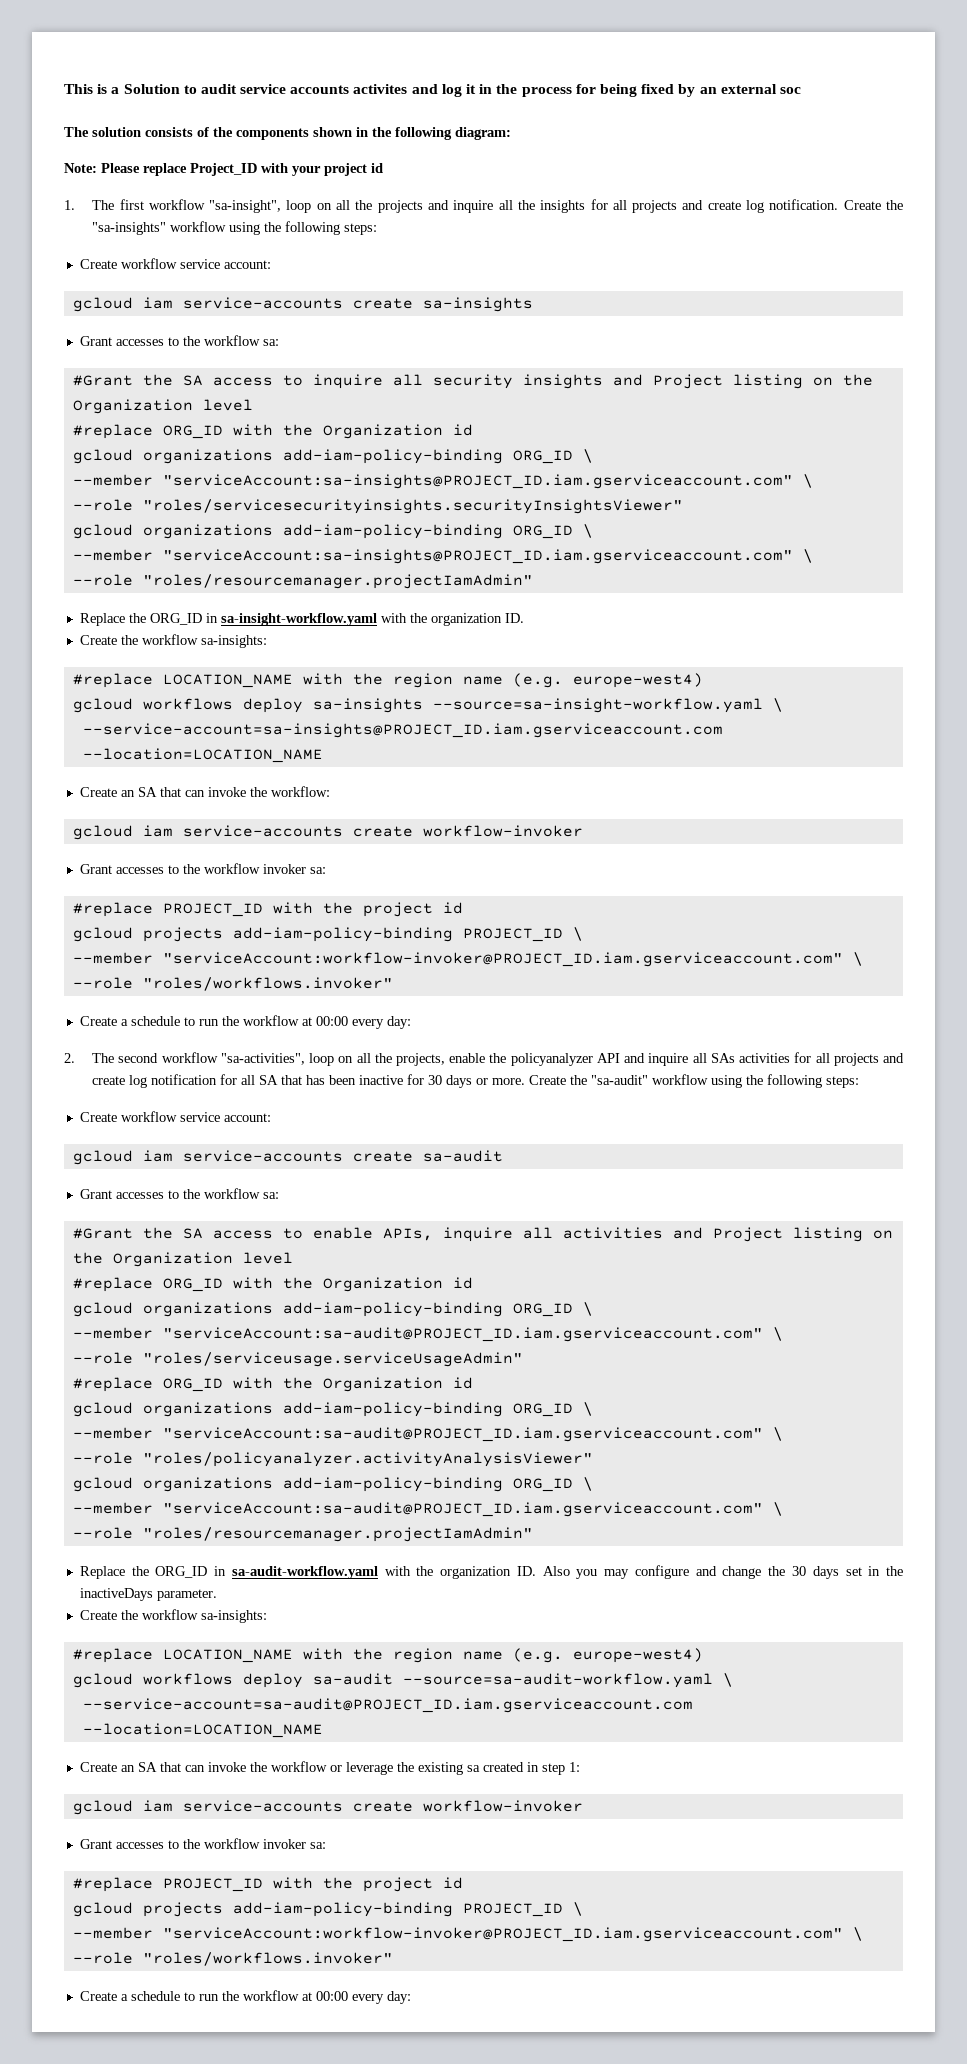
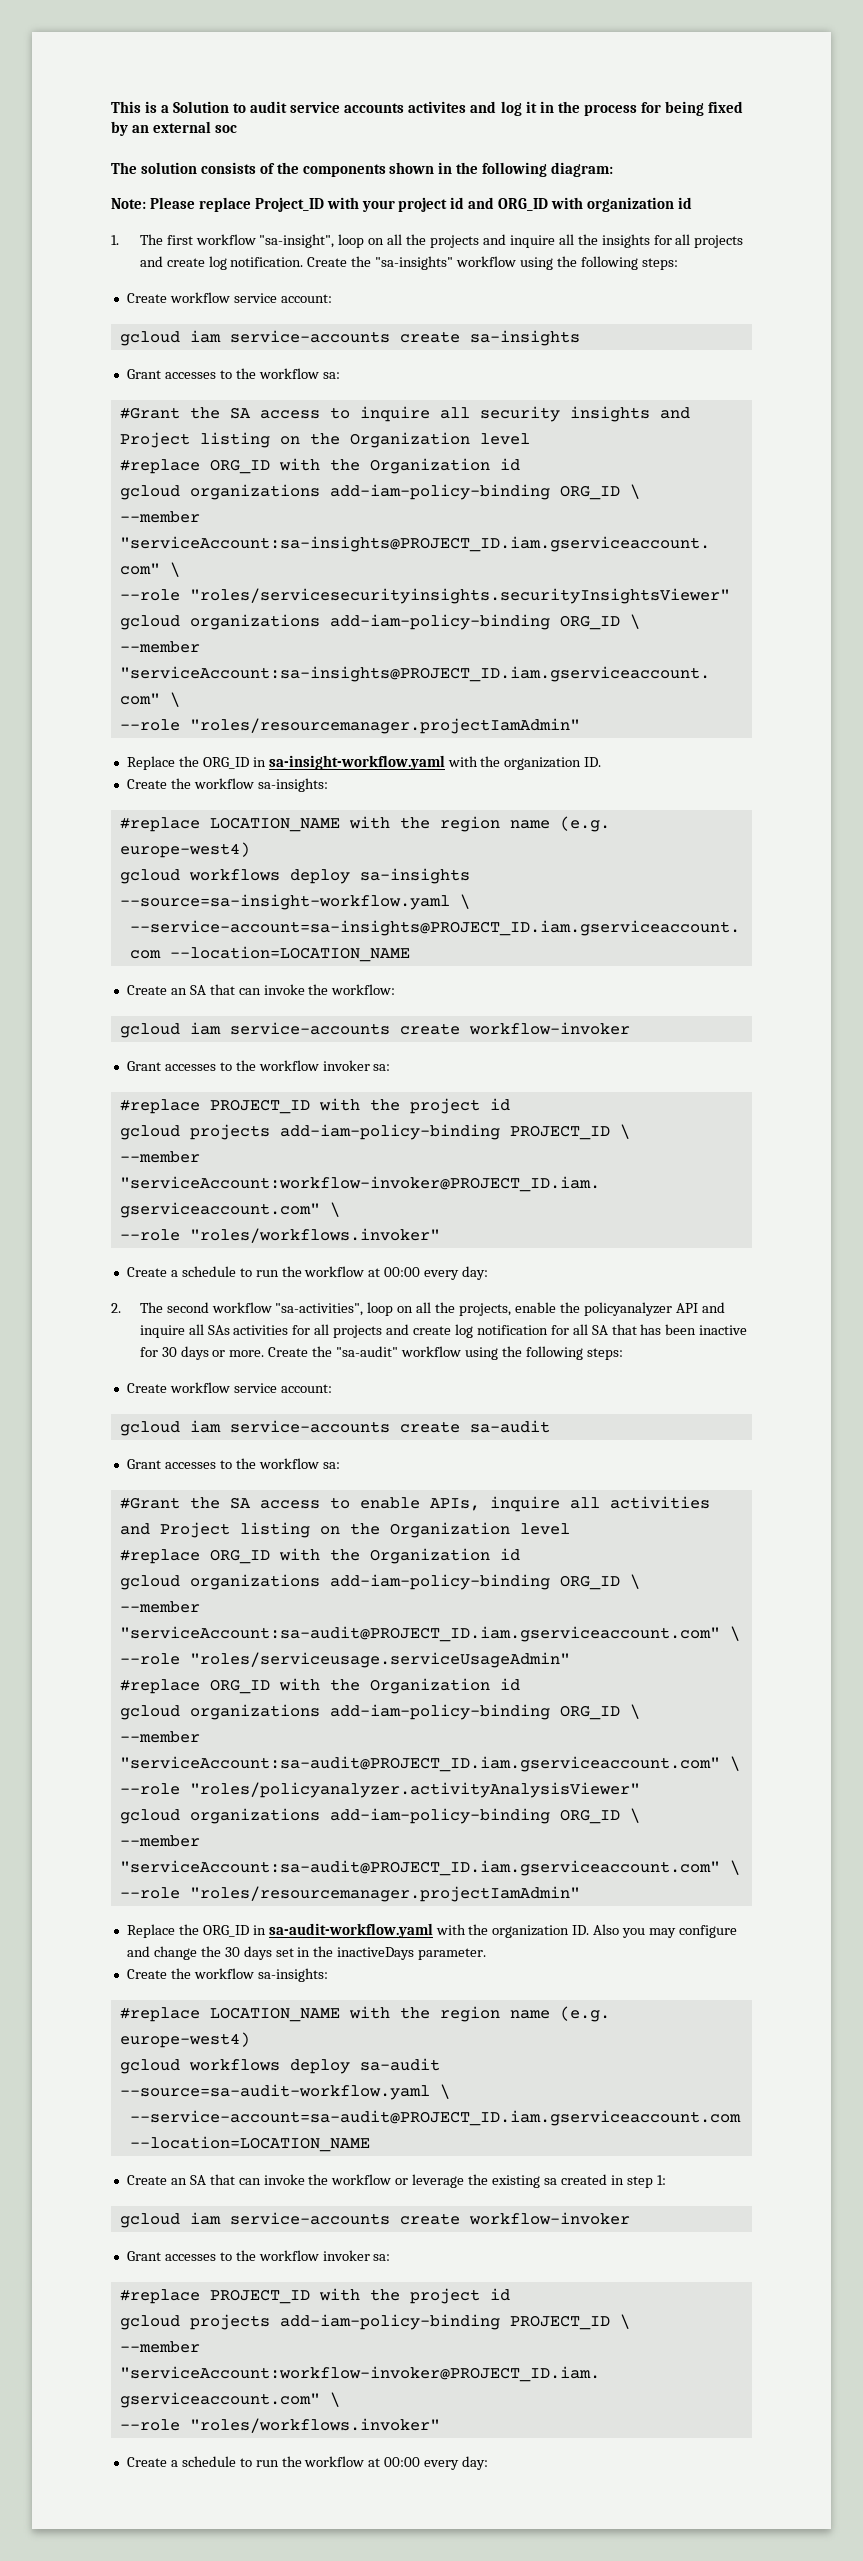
(383, 168) none -> [468,197,692,212] and ORG_ID with organization id

